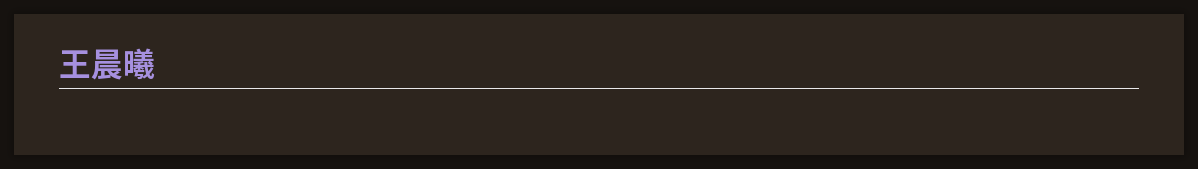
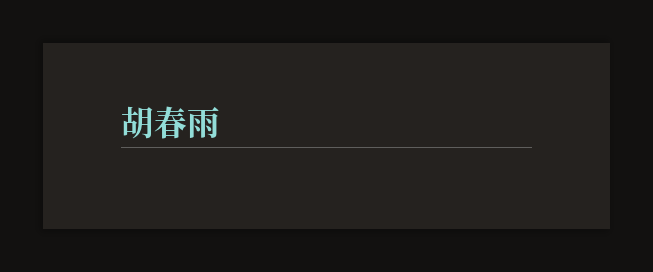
[59,48,155,80] 王晨曦 -> [121,106,220,139] 胡春雨

